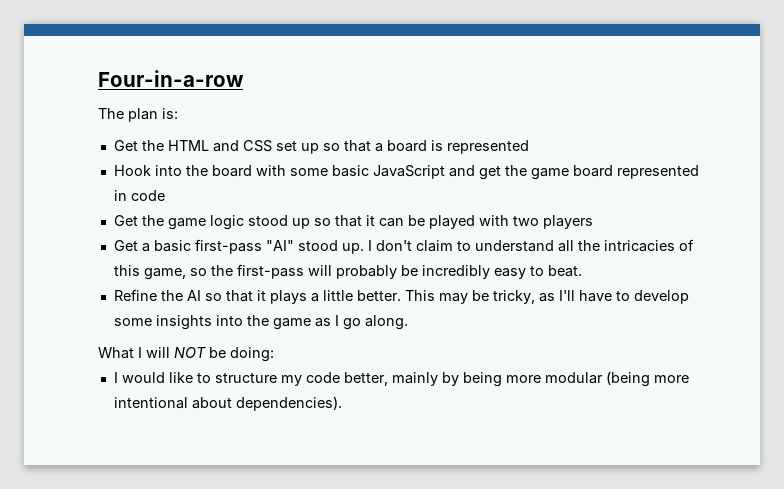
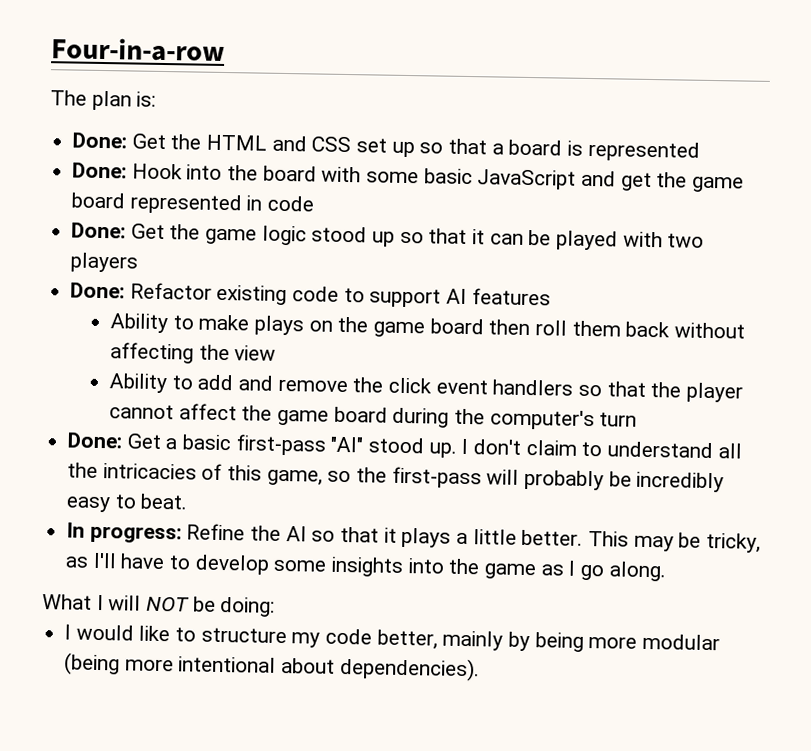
(178, 113) none -> [72,132,128,149] Done:
(529, 147) none -> [72,162,128,179] Done:
(165, 195) none -> [71,222,127,239] Done:
(593, 222) none -> [70,282,551,308] [110,313,746,339] [110,342,277,364] [109,373,744,403] [109,403,638,431] [67,432,124,449] Done: Refactor existing code to support AI features // Ability to make plays on the game board then roll them back without affecting the view // Ability to add and remove the click event handlers so that the player cannot affect the game board during the computer's turn // Done:
(582, 271) none -> [66,522,182,544] In progress:

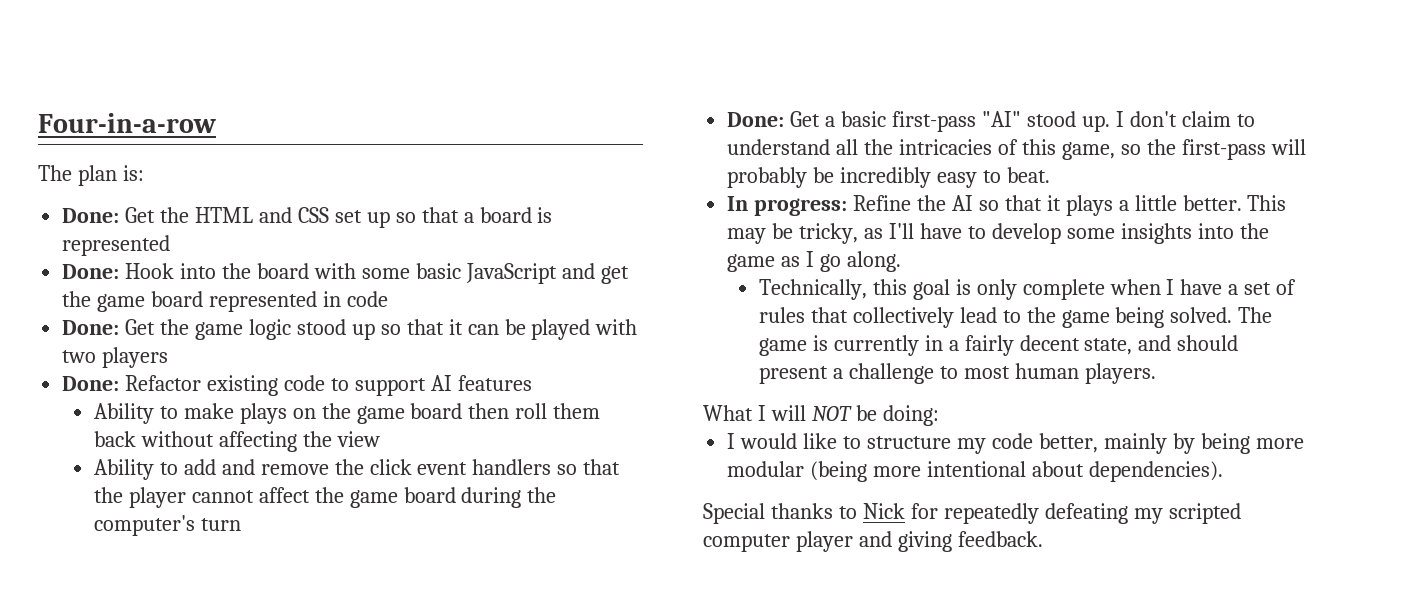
(666, 571) none -> [758,279,1297,300] [758,307,1273,328] [758,335,1239,356] [758,363,1156,384] // Technically, this goal is only complete when I have a set of rules that collectively lead to the game being solved. The game is currently in a fairly decent state, and should present a challenge to most human players.
(480, 669) none -> [703,503,1241,524] [703,531,1043,552] // Special thanks to Nick for repeatedly defeating my scripted computer player and giving feedback.

